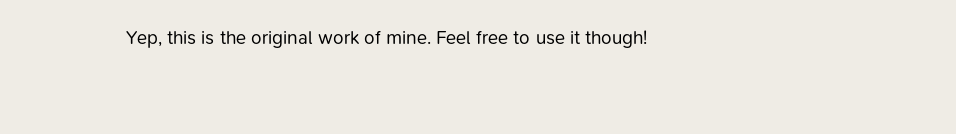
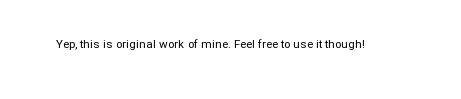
[219,31,246,44] the -> (114, 44) none

